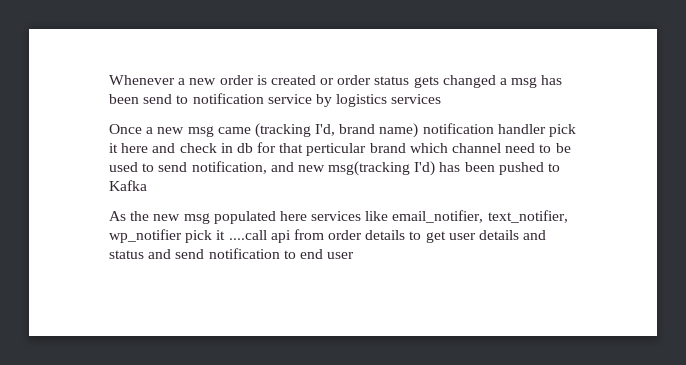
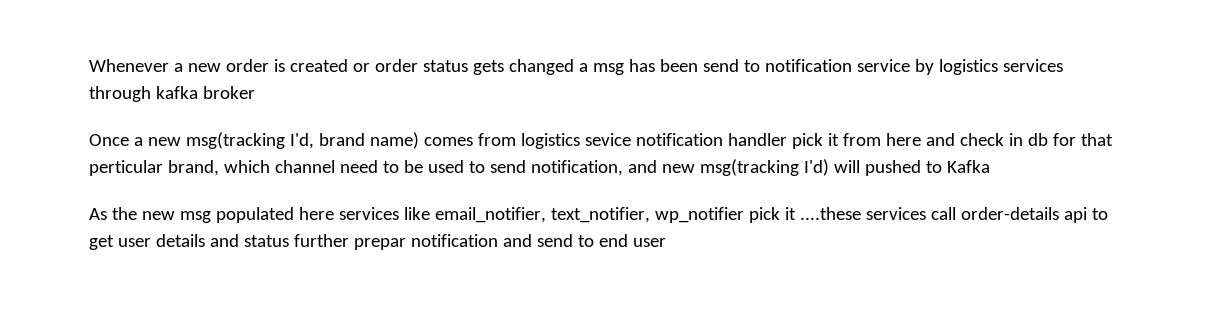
(442, 99) none -> [89,86,255,102] through kafka broker
[187,123,419,138] msg came (tracking I'd, brand name) -> [185,132,631,149] msg(tracking I'd, brand name) comes from logistics sevice
(118, 148) none -> [842,133,881,146] from
[369,143,406,153] brand -> [167,160,219,176] brand,
[439,162,495,172] has been -> [833,160,860,173] will
[228,229,406,243] ....call api from order details -> [799,207,1087,223] ....these services call order-details api
(144, 254) none -> [293,234,498,250] further prepar notification
[208,248,280,259] notification -> (573, 240) none

